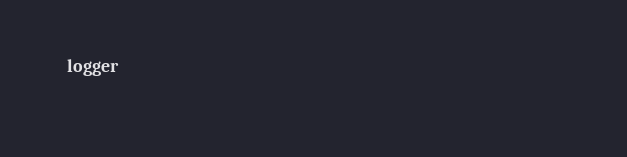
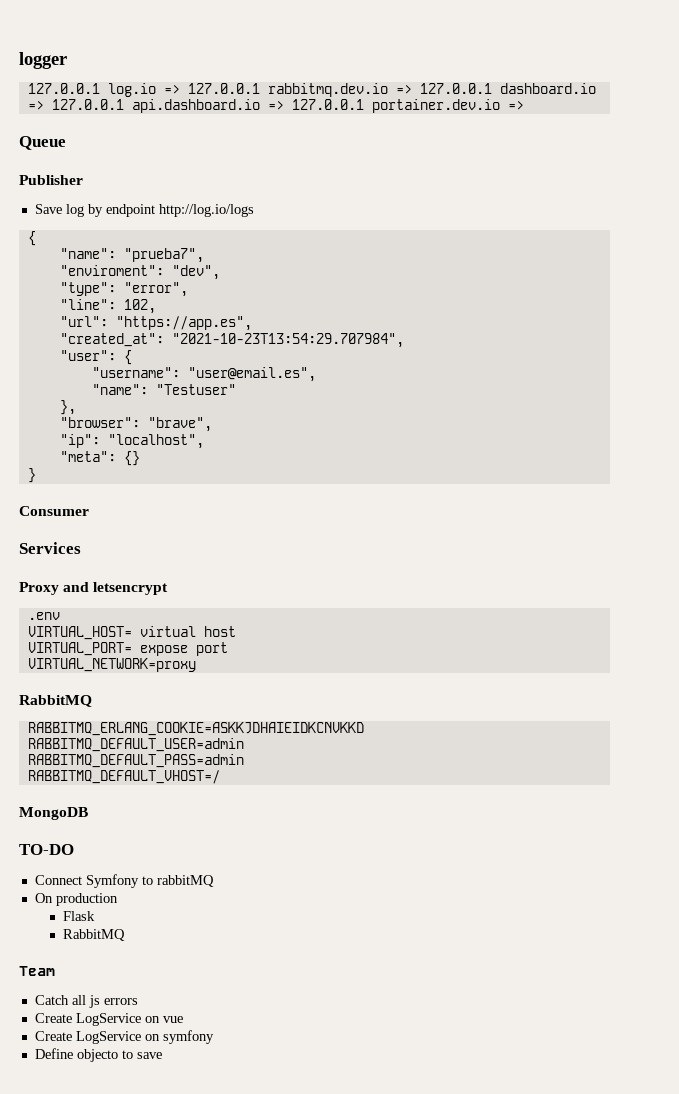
(119, 67) none -> [27,83,596,97] [27,99,524,113] [19,136,66,150] [19,175,83,185] [34,204,254,217] [27,231,36,246] [59,248,204,263] [59,265,220,280] [59,282,188,297] [59,299,156,314] [59,316,252,331] [59,333,404,348] [59,350,132,365] [91,367,316,382] [91,384,236,395] [59,400,76,415] [59,417,212,432] [59,434,204,449] [59,451,140,466] [27,468,36,483] [19,506,89,516] [19,542,81,554] [19,582,169,595] [27,612,60,620] [27,626,236,640] [27,642,228,656] [27,658,196,672] [19,695,92,707] [27,722,364,736] [27,738,244,752] [27,754,244,768] [27,770,220,784] [19,807,88,820] [19,844,74,855] [34,874,214,888] [34,893,118,906] [63,911,96,921] [63,929,126,941] [19,966,55,976] [34,995,138,1008] [34,1013,183,1026] [34,1030,214,1044] [34,1048,162,1062] // 127.0.0.1 log.io => 127.0.0.1 rabbitmq.dev.io => 127.0.0.1 dashboard.io => 127.0.0.1 api.dashboard.io => 127.0.0.1 portainer.dev.io => // Queue // Publisher // Save log by endpoint http://log.io/logs // { // "name": "prueba7", // "enviroment": "dev", // "type": "error", // "line": 102, // "url": "https://app.es", // "created_at": "2021-10-23T13:54:29.707984", // "user": { // "username": "user@email.es", // "name": "Testuser" // }, // "browser": "brave", // "ip": "localhost", // "meta": {} // } // Consumer // Services // Proxy and letsencrypt // .env // VIRTUAL_HOST= virtual host // VIRTUAL_PORT= expose port // VIRTUAL_NETWORK=proxy // RabbitMQ // RABBITMQ_ERLANG_COOKIE=ASKKJDHAIEIDKCNVKKD // RABBITMQ_DEFAULT_USER=admin // RABBITMQ_DEFAULT_PASS=admin // RABBITMQ_DEFAULT_VHOST=/ // MongoDB // TO-DO // Connect Symfony to rabbitMQ // On production // Flask // RabbitMQ // Team // Catch all js errors // Create LogService on vue // Create LogService on symfony // Define objecto to save

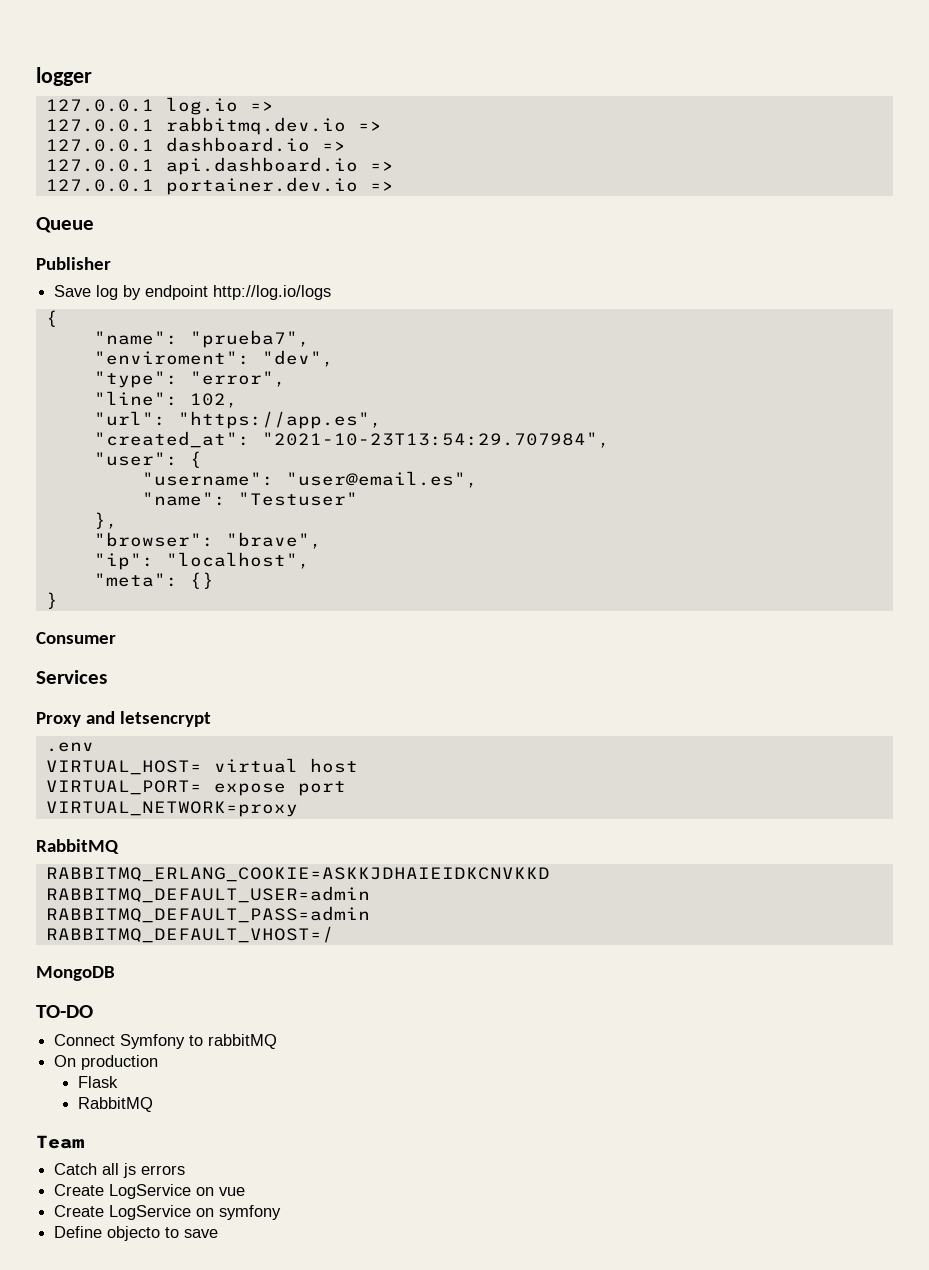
(180, 89) none -> (274, 106) //
(412, 89) none -> (382, 126) //
(44, 105) none -> (346, 146) //
(284, 105) none -> (394, 166) //

